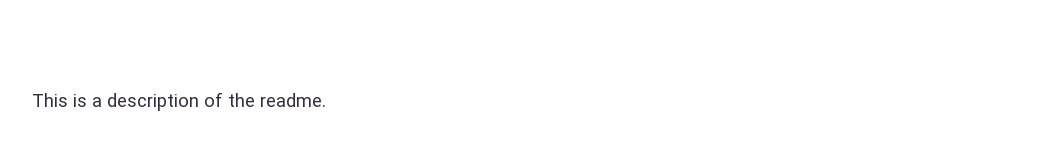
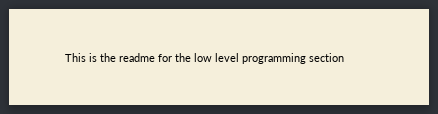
[92,92,326,111] a description of the readme. -> [100,53,344,64] the readme for the low level programming section

